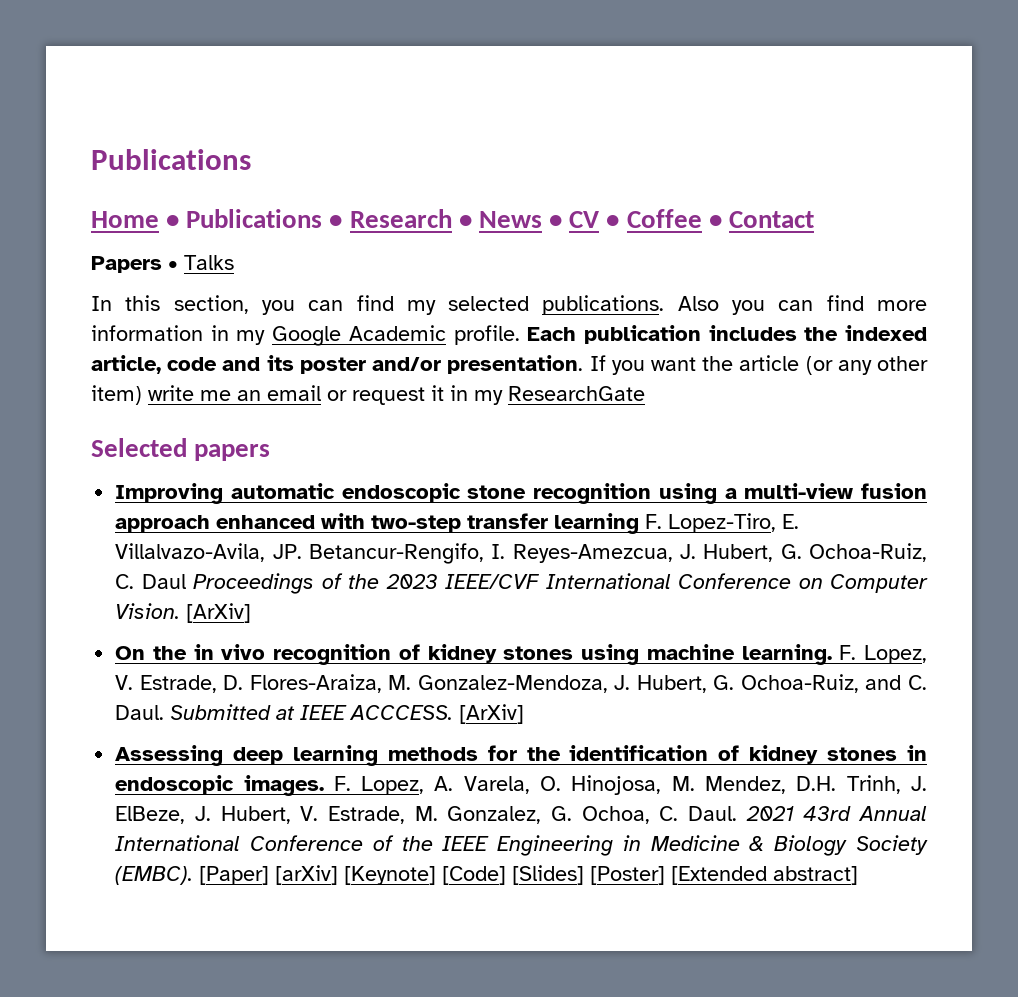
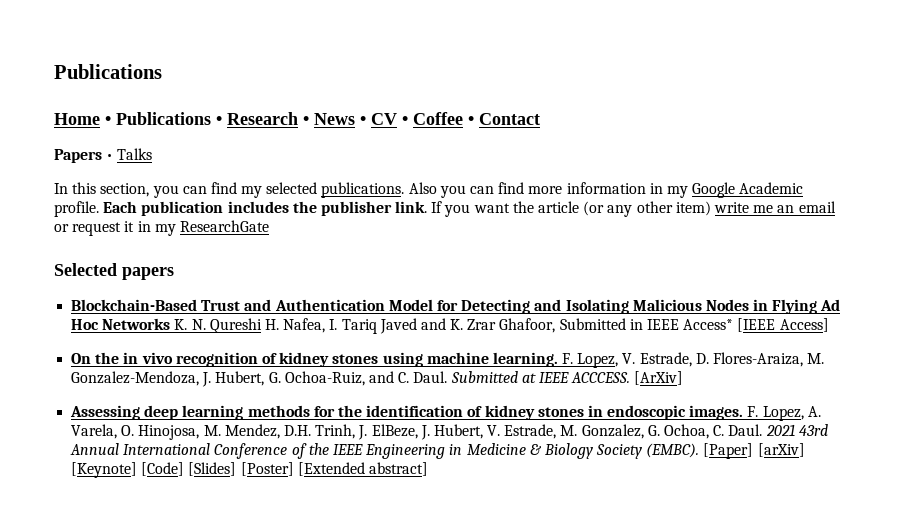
[845,325,927,341] [91,355,584,374] indexed article, code and its poster and/or presentation. -> [320,201,428,216] publisher link.
[115,483,928,504] [115,513,800,534] [115,543,928,564] [115,573,929,594] [115,603,252,623] Improving automatic endoscopic stone recognition using a multi-view fusion approach enhanced with two-step transfer learning F. Lopez-Tiro, E. Villalvazo-Avila, JP. Betancur-Rengifo, I. Reyes-Amezcua, J. Hubert, G. Ochoa-Ruiz, C. Daul Proceedings of the 2023 IEEE/CVF International Conference on Computer Vision. [ArXiv] -> [71,299,841,314] [71,318,829,334] Blockchain-Based Trust and Authentication Model for Detecting and Isolating Malicious Nodes in Flying Ad Hoc Networks K. N. Qureshi H. Nafea, I. Tariq Javed and K. Zrar Ghafoor, Submitted in IEEE Access* [IEEE Access]

